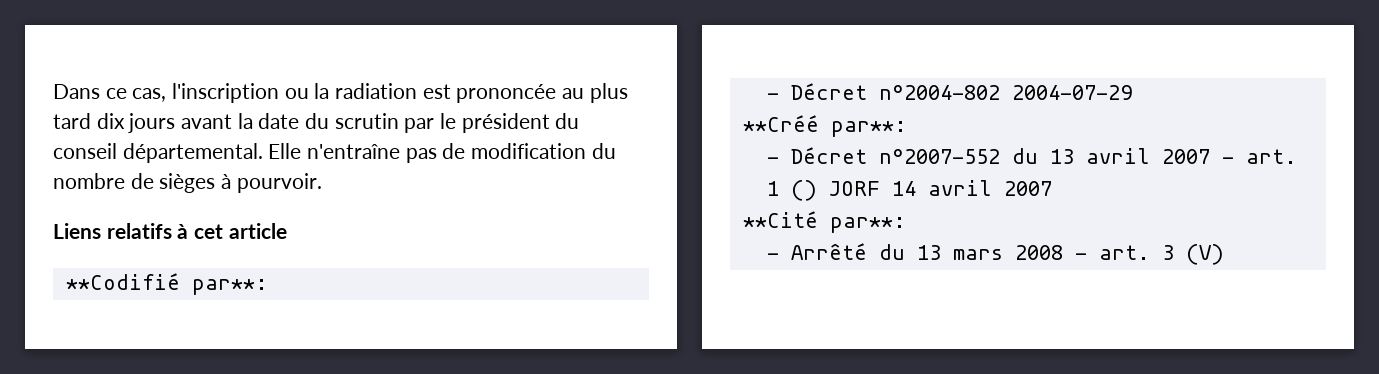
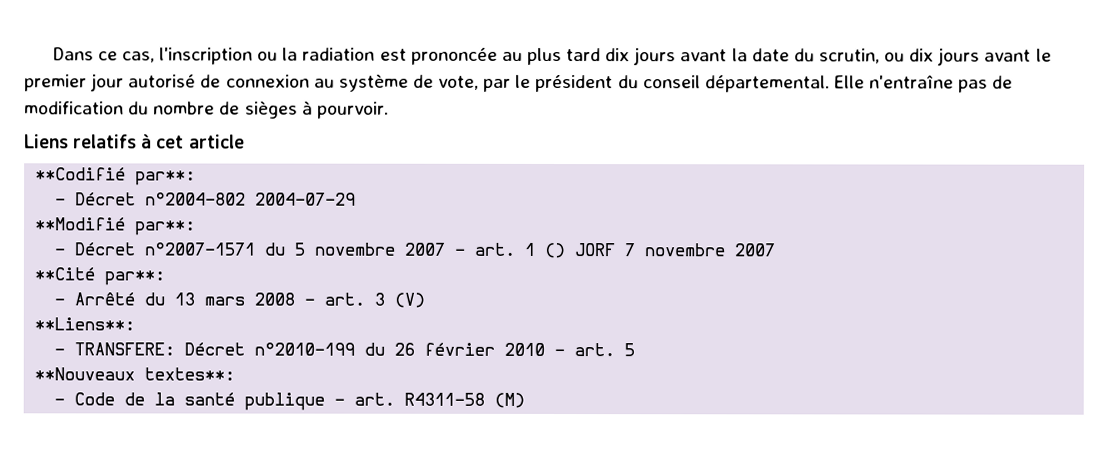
[334,113,399,129] scrutin -> [818,47,1052,66] [24,73,480,92] scrutin, ou dix jours avant le premier jour autorisé de connexion au système de vote,
[742,115,907,137] [766,147,1150,164] **Créé par**: // - Décret n°2007-552 du 13 avril -> [34,217,197,236] [54,242,396,256] **Modifié par**: // - Décret n°2007-1571 du 5 novembre
[891,180,992,196] 14 avril -> [624,243,726,257] 7 novembre
(1224, 254) none -> [34,317,136,331] [54,342,636,357] [34,367,236,381] [54,392,526,411] // **Liens**: // - TRANSFERE: Décret n°2010-199 du 26 février 2010 - art. 5 // **Nouveaux textes**: // - Code de la santé publique - art. R4311-58 (M)

